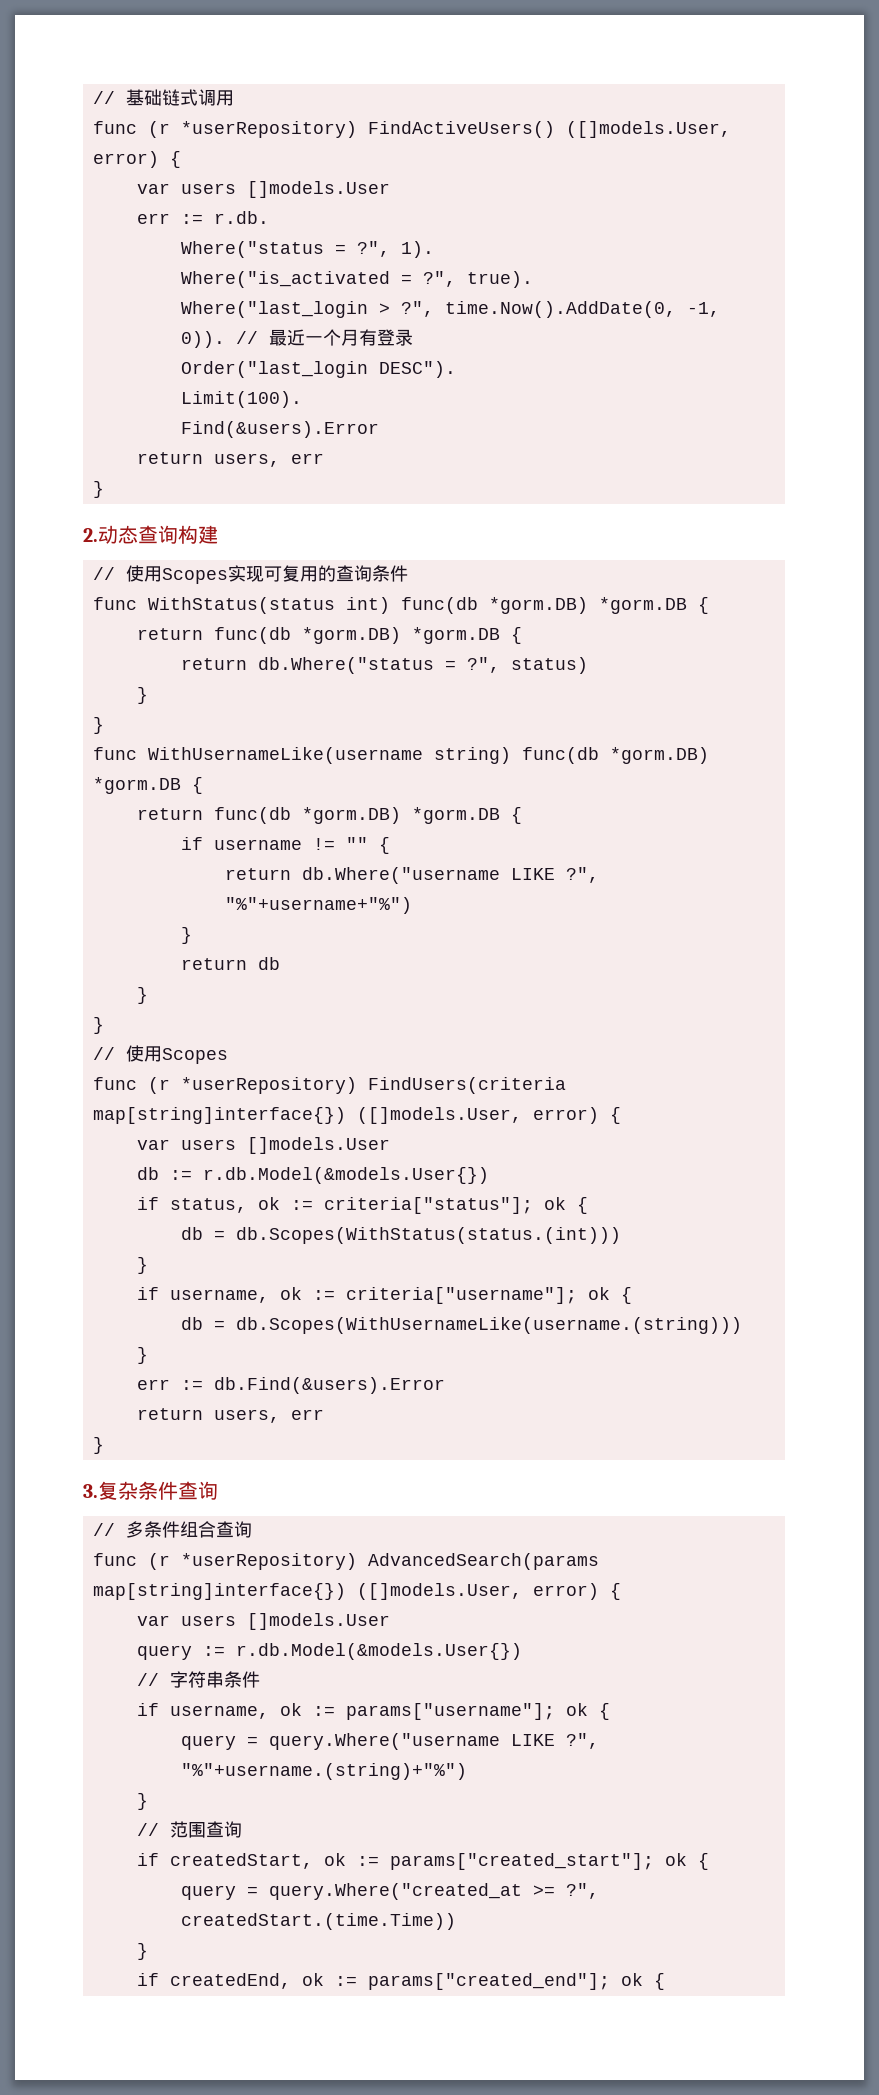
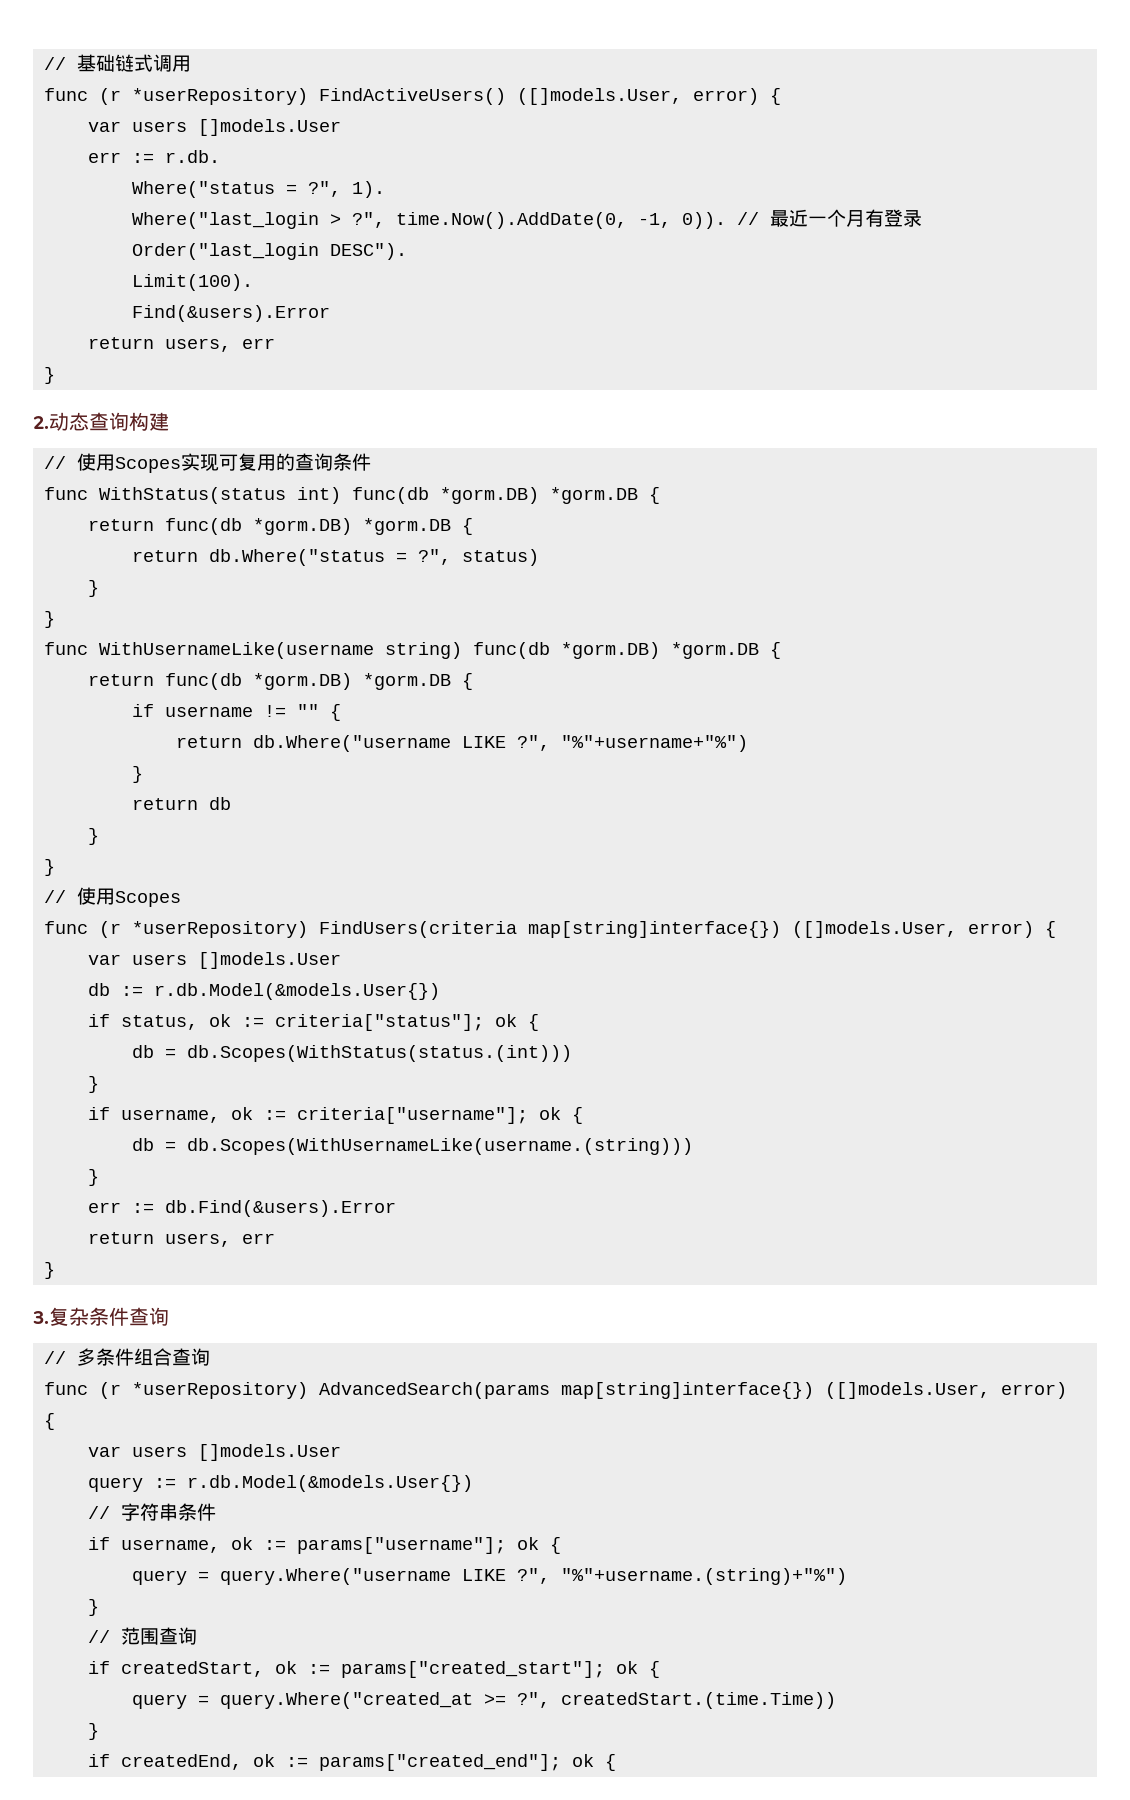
[181,271,534,288] // Where("is_activated = ?", true). -> (385, 189) none

